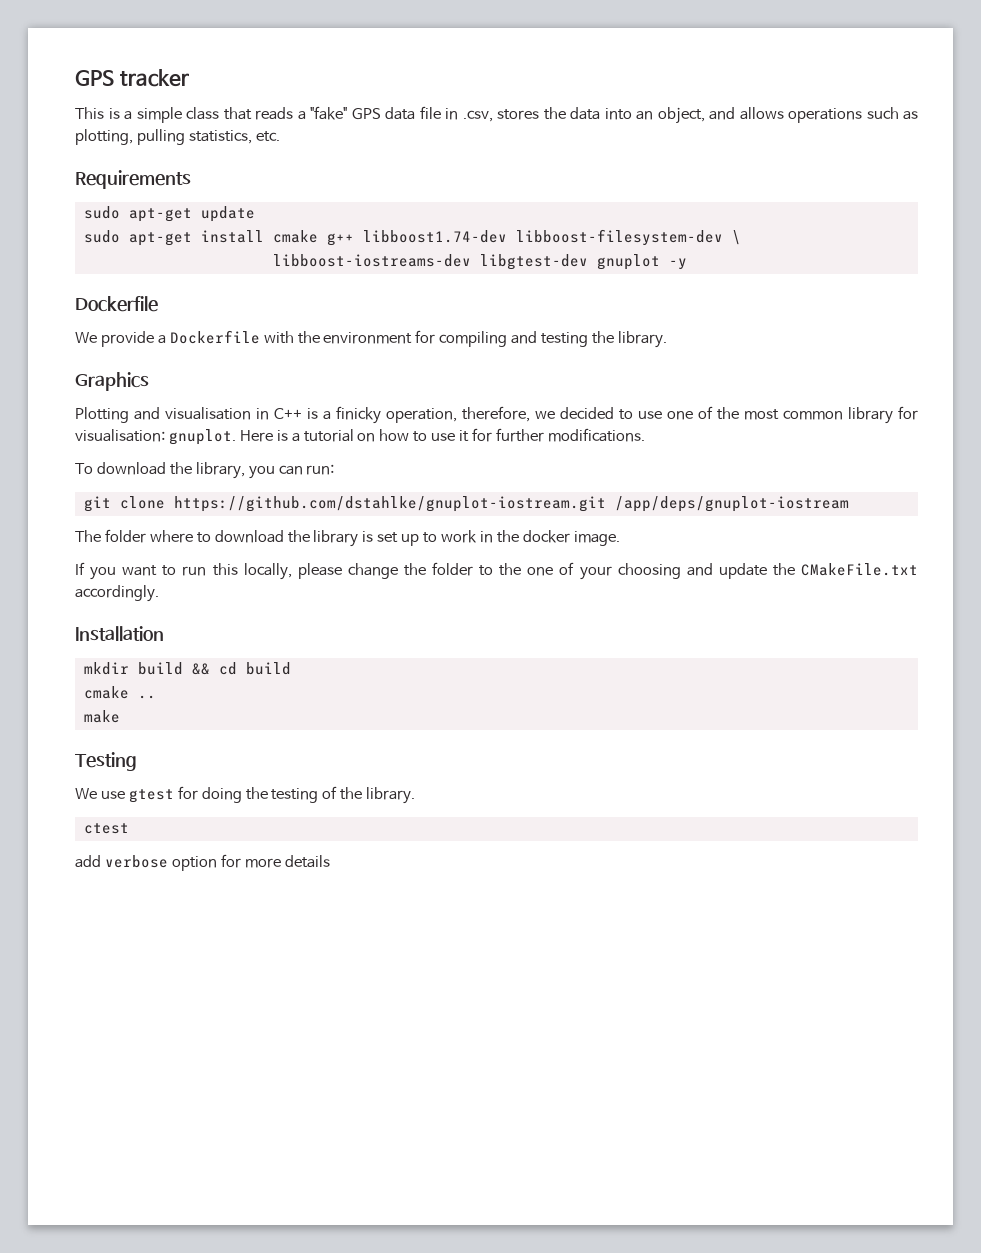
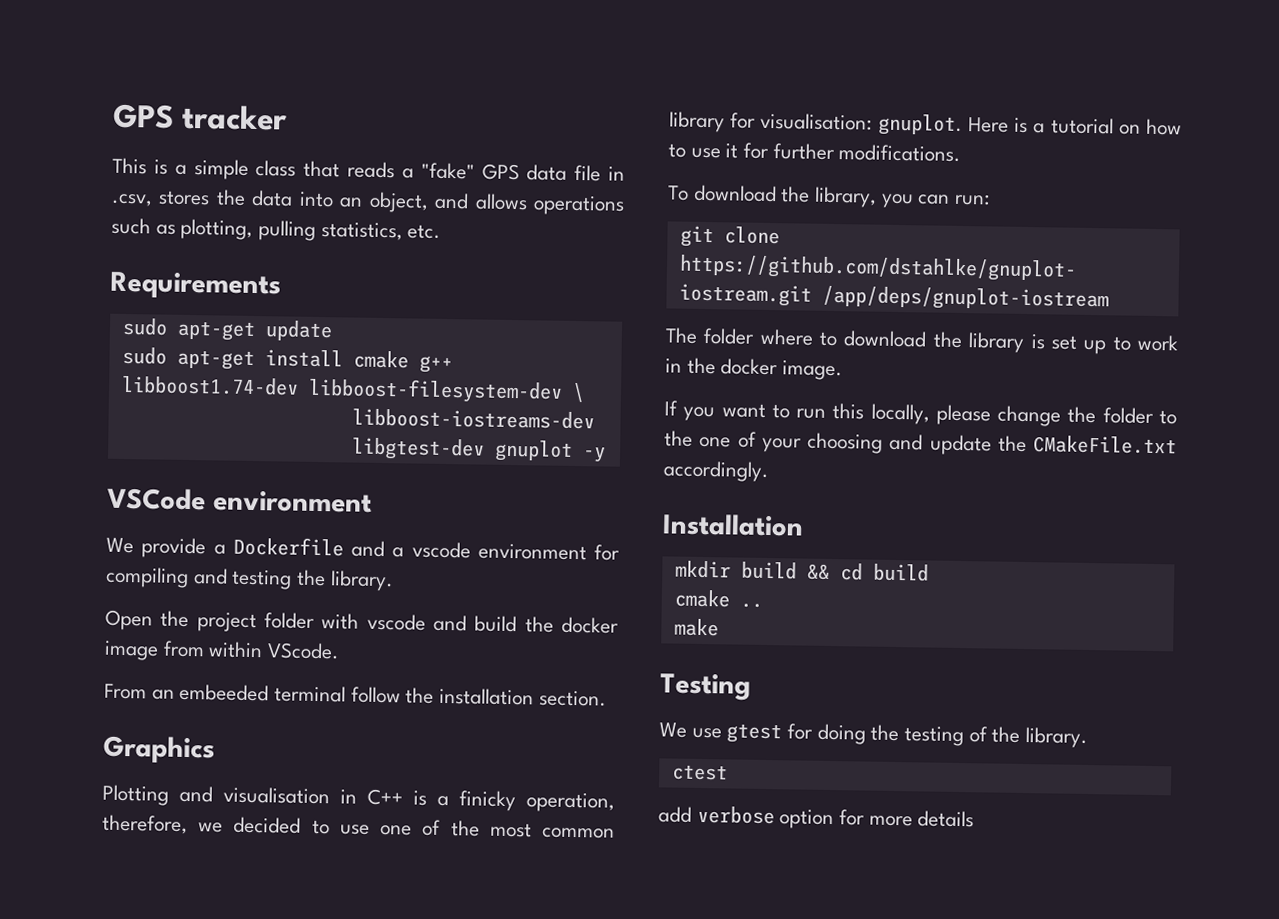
[75,296,158,312] Dockerfile -> [107,487,372,513] VSCode environment
[263,331,320,344] with the -> [351,540,471,559] and a vscode
(667, 339) none -> [105,609,619,634] [104,640,341,661] [104,683,607,707] // Open the project folder with vscode and build the docker image from within VScode. // From an embeeded terminal follow the installation section.

